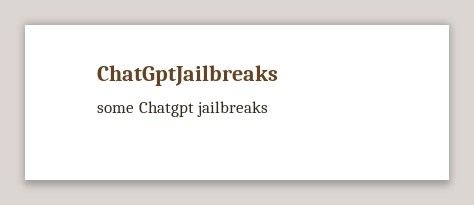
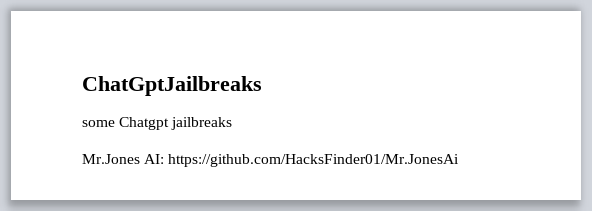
(269, 109) none -> [82,154,460,167] // Mr.Jones AI: https://github.com/HacksFinder01/Mr.JonesAi

